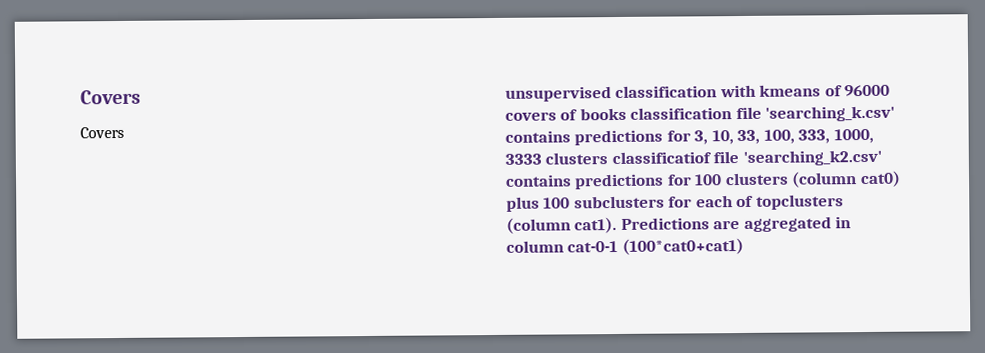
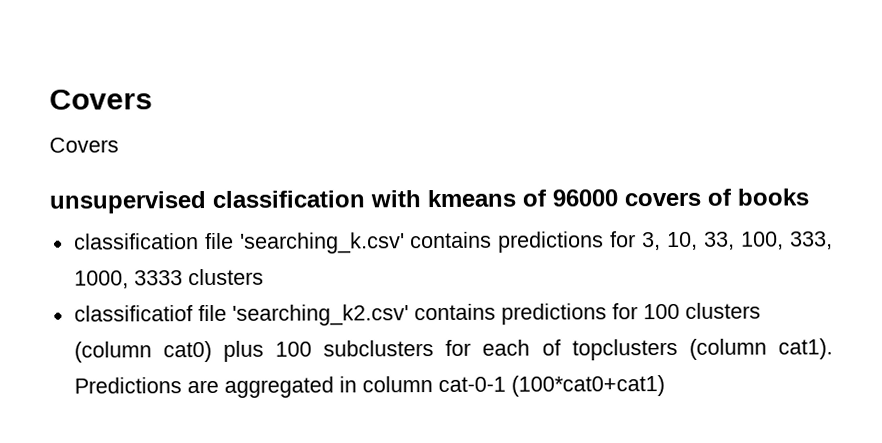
(627, 114) none -> (809, 197) //
(609, 158) none -> (264, 277) //

